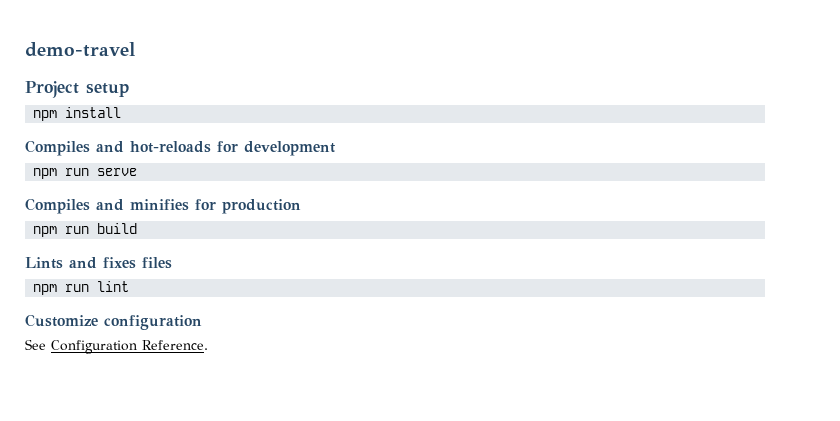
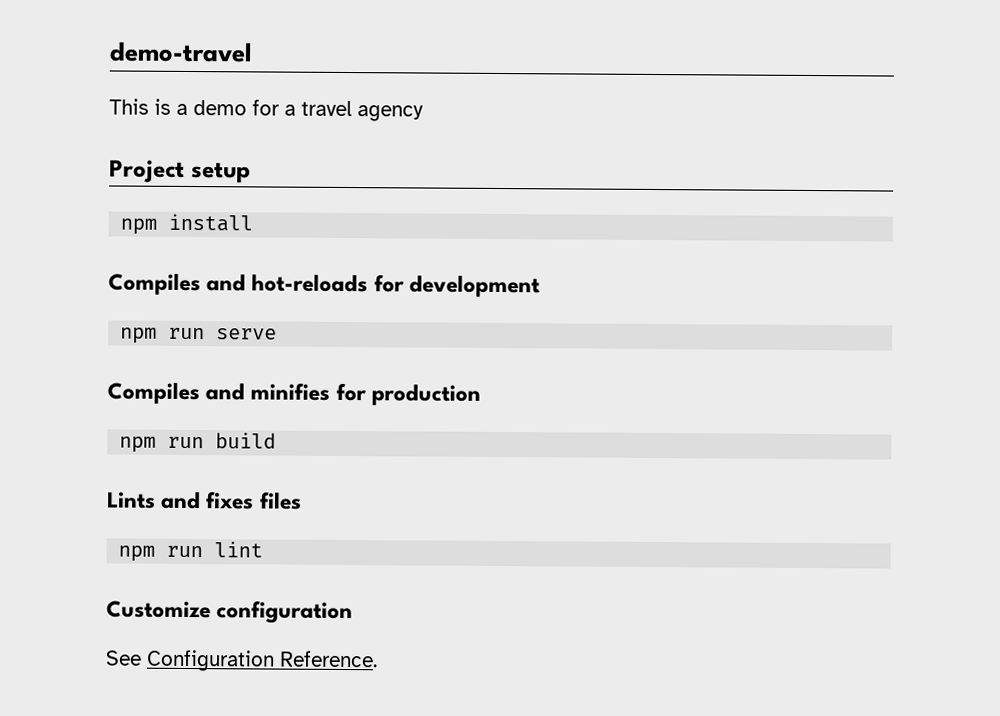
(135, 49) none -> [109,98,424,122] // This is a demo for a travel agency

